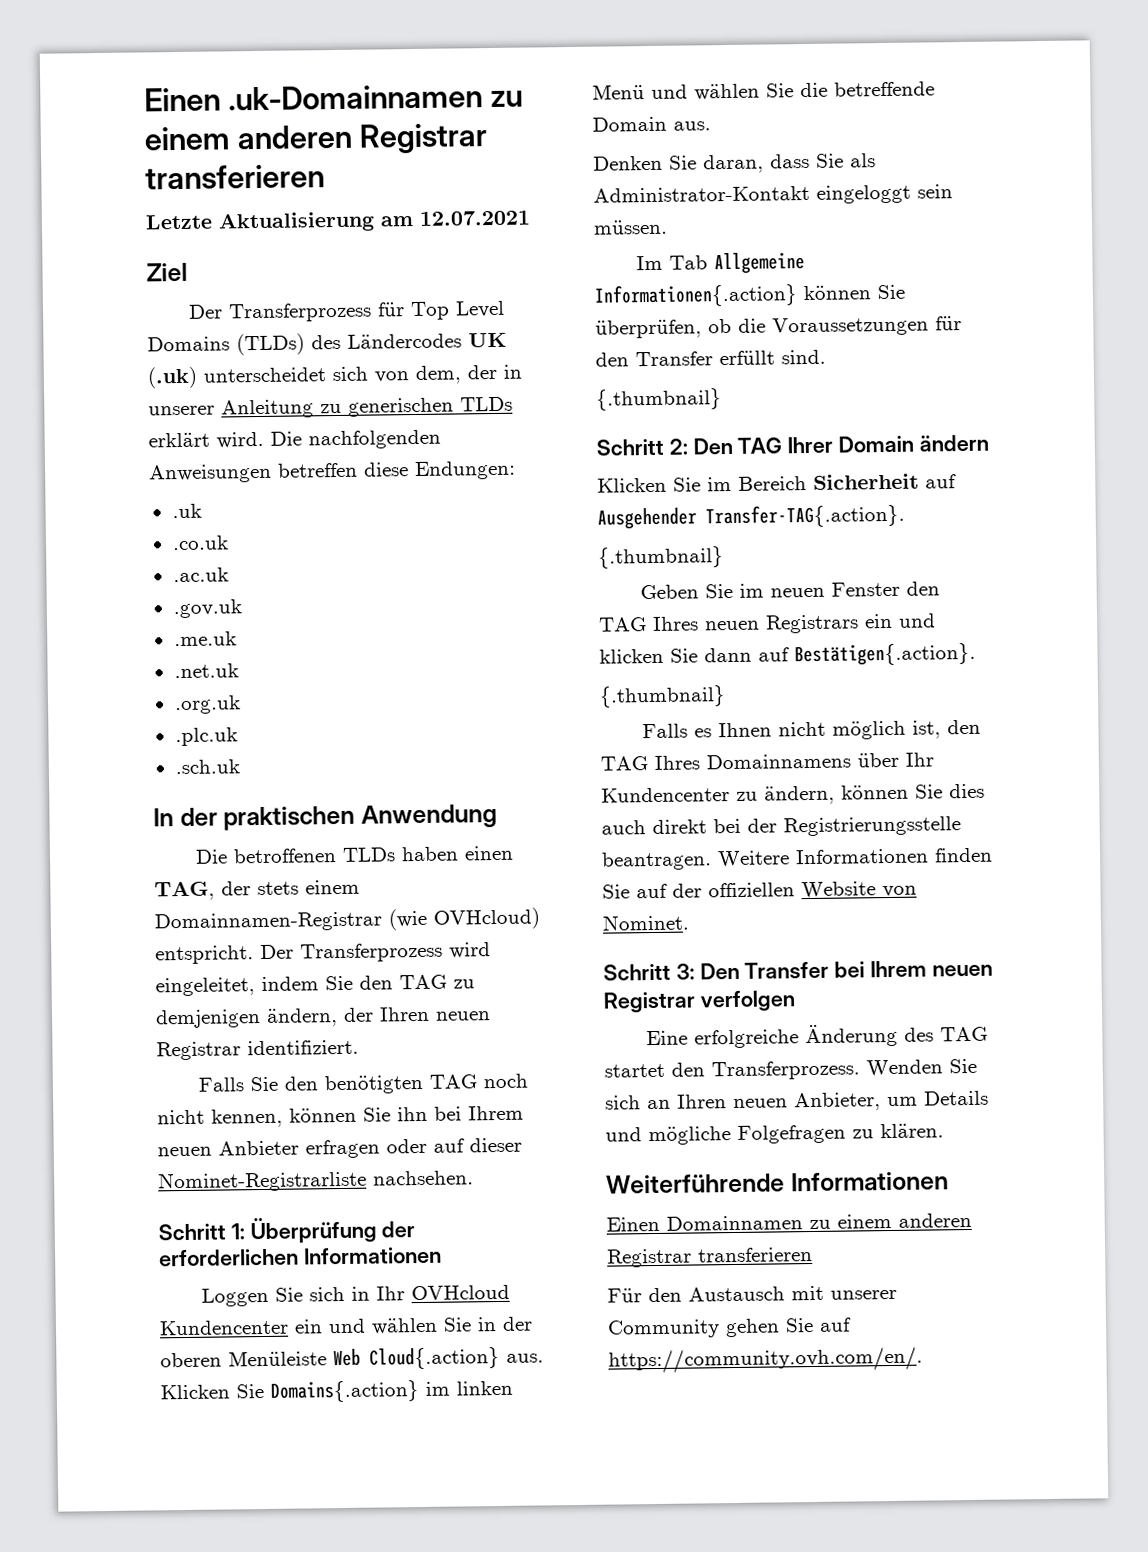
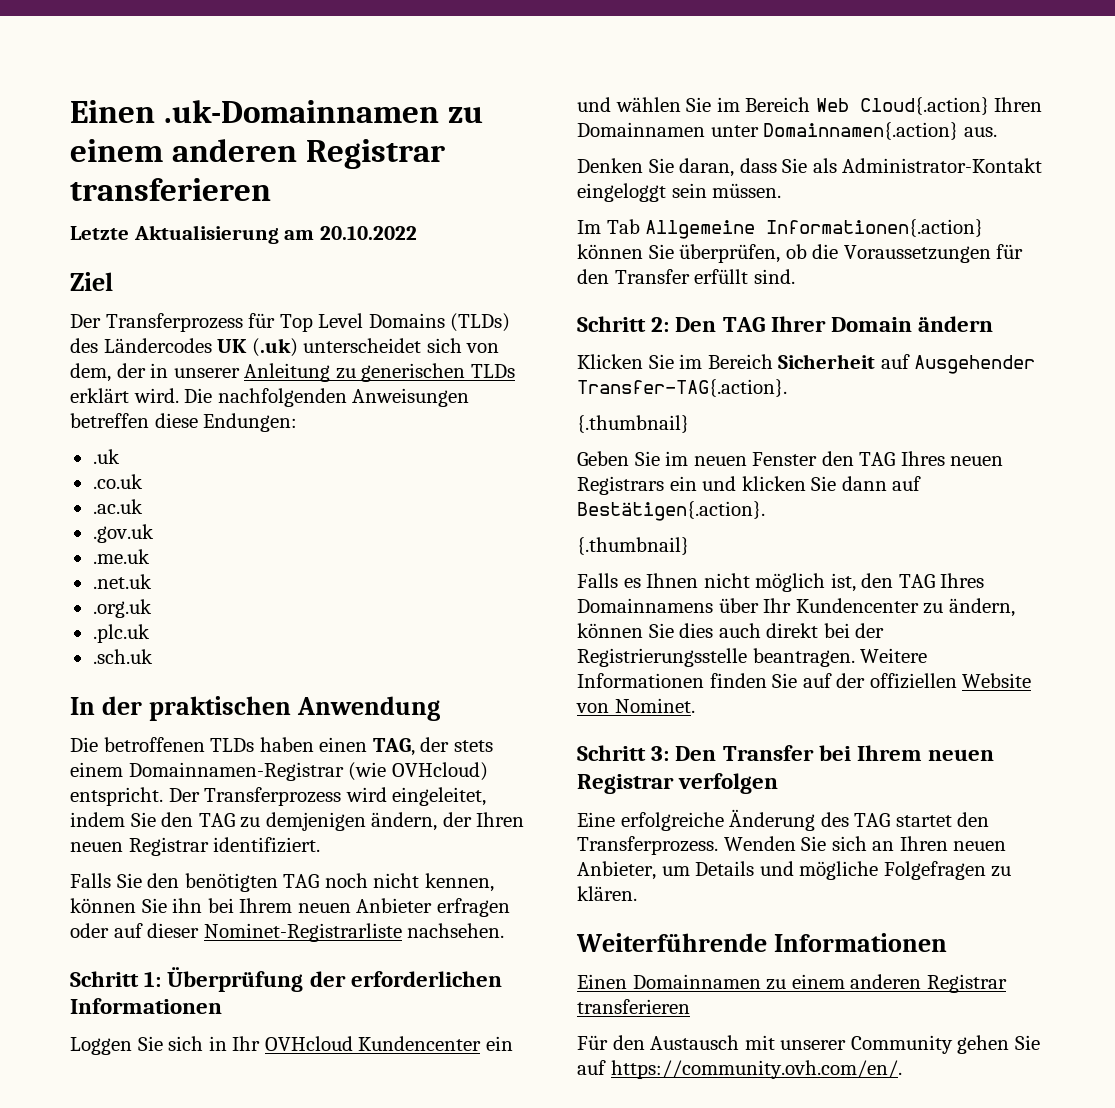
[419,210,530,226] 12.07.2021 -> [319,226,417,240] 20.10.2022
[477,1316,533,1332] [160,1346,544,1370] [160,1380,513,1403] [592,81,935,101] [592,116,667,132] in der oberen Menüleiste Web Cloud{.action} aus. Klicken Sie Domains{.action} im linken Menü und wählen Sie die betreffende Domain -> [716,97,1043,115] [577,122,959,140] im Bereich Web Cloud{.action} Ihren Domainnamen unter Domainnamen{.action}
[596,388,722,411] // {.thumbnail} -> (795, 276) none

